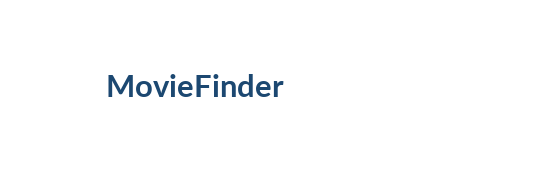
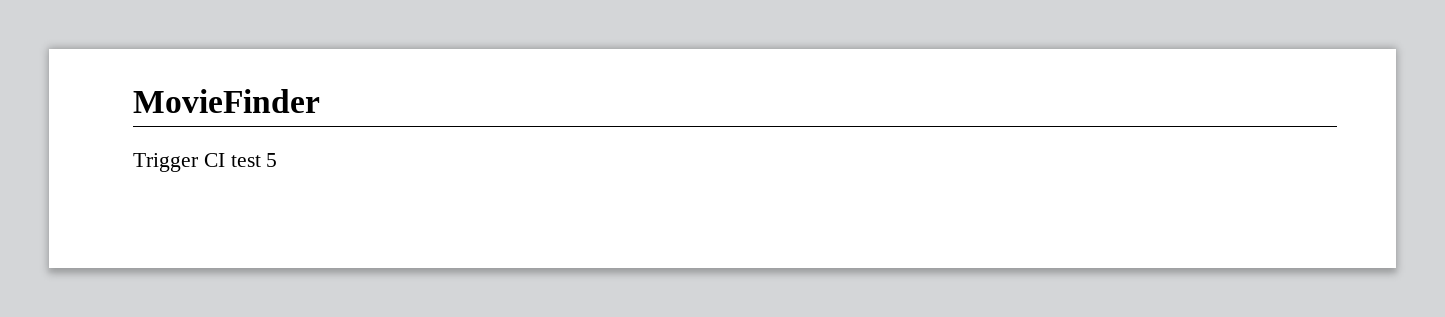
(284, 85) none -> [133,153,278,172] // Trigger CI test 5

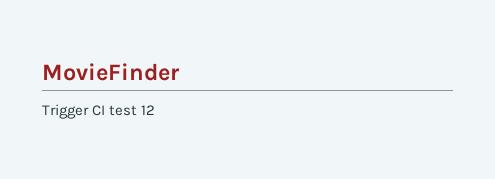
[266,153,278,167] 5 -> [141,105,156,115] 12

